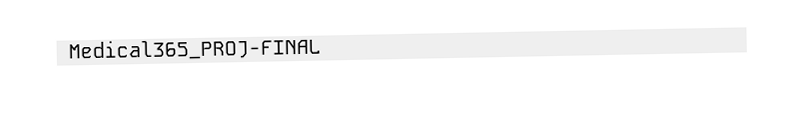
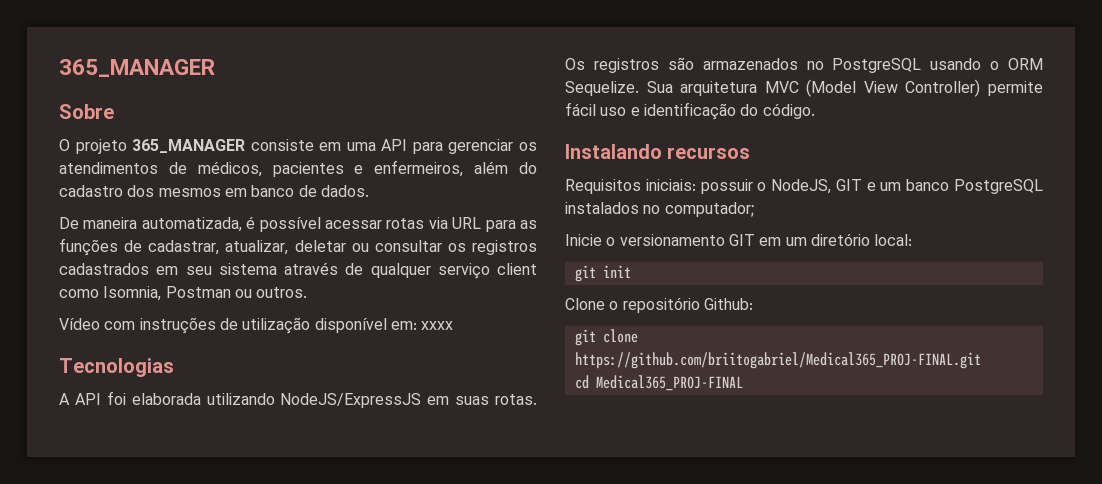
(67, 49) none -> [59,59,215,77] [59,104,114,119] [59,139,537,154] [59,160,537,177] [59,185,369,197] [59,216,537,232] [59,238,537,256] [59,262,537,279] [59,286,308,301] [59,317,454,334] [59,358,174,377] [59,391,537,408] [565,57,1043,73] [565,79,1043,97] [565,102,815,120] [565,144,751,159] [565,179,1043,194] [565,202,754,217] [565,233,913,246] [574,265,631,282] [565,297,753,313] [574,329,638,346] [574,352,981,369] [574,375,589,389] 365_MANAGER // Sobre // O projeto 365_MANAGER consiste em uma API para gerenciar os atendimentos de médicos, pacientes e enfermeiros, além do cadastro dos mesmos em banco de dados. // De maneira automatizada, é possível acessar rotas via URL para as funções de cadastrar, atualizar, deletar ou consultar os registros cadastrados em seu sistema através de qualquer serviço client como Isomnia, Postman ou outros. // Vídeo com instruções de utilização disponível em: xxxx // Tecnologias // A API foi elaborada utilizando NodeJS/ExpressJS em suas rotas. Os registros são armazenados no PostgreSQL usando o ORM Sequelize. Sua arquitetura MVC (Model View Controller) permite fácil uso e identificação do código. // Instalando recursos // Requisitos iniciais: possuir o NodeJS, GIT e um banco PostgreSQL instalados no computador; // Inicie o versionamento GIT em um diretório local: // git init // Clone o repositório Github: // git clone https://github.com/briitogabriel/Medical365_PROJ-FINAL.git // cd

